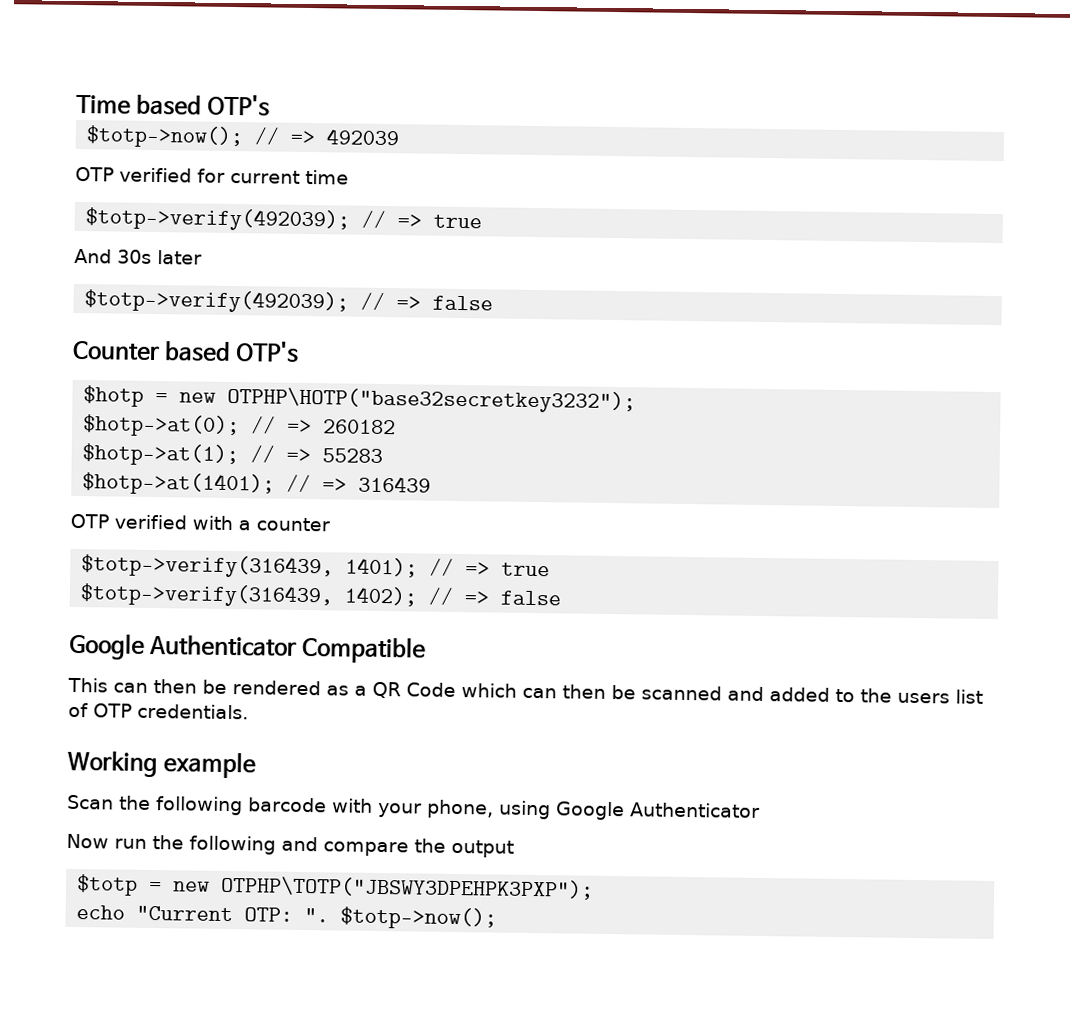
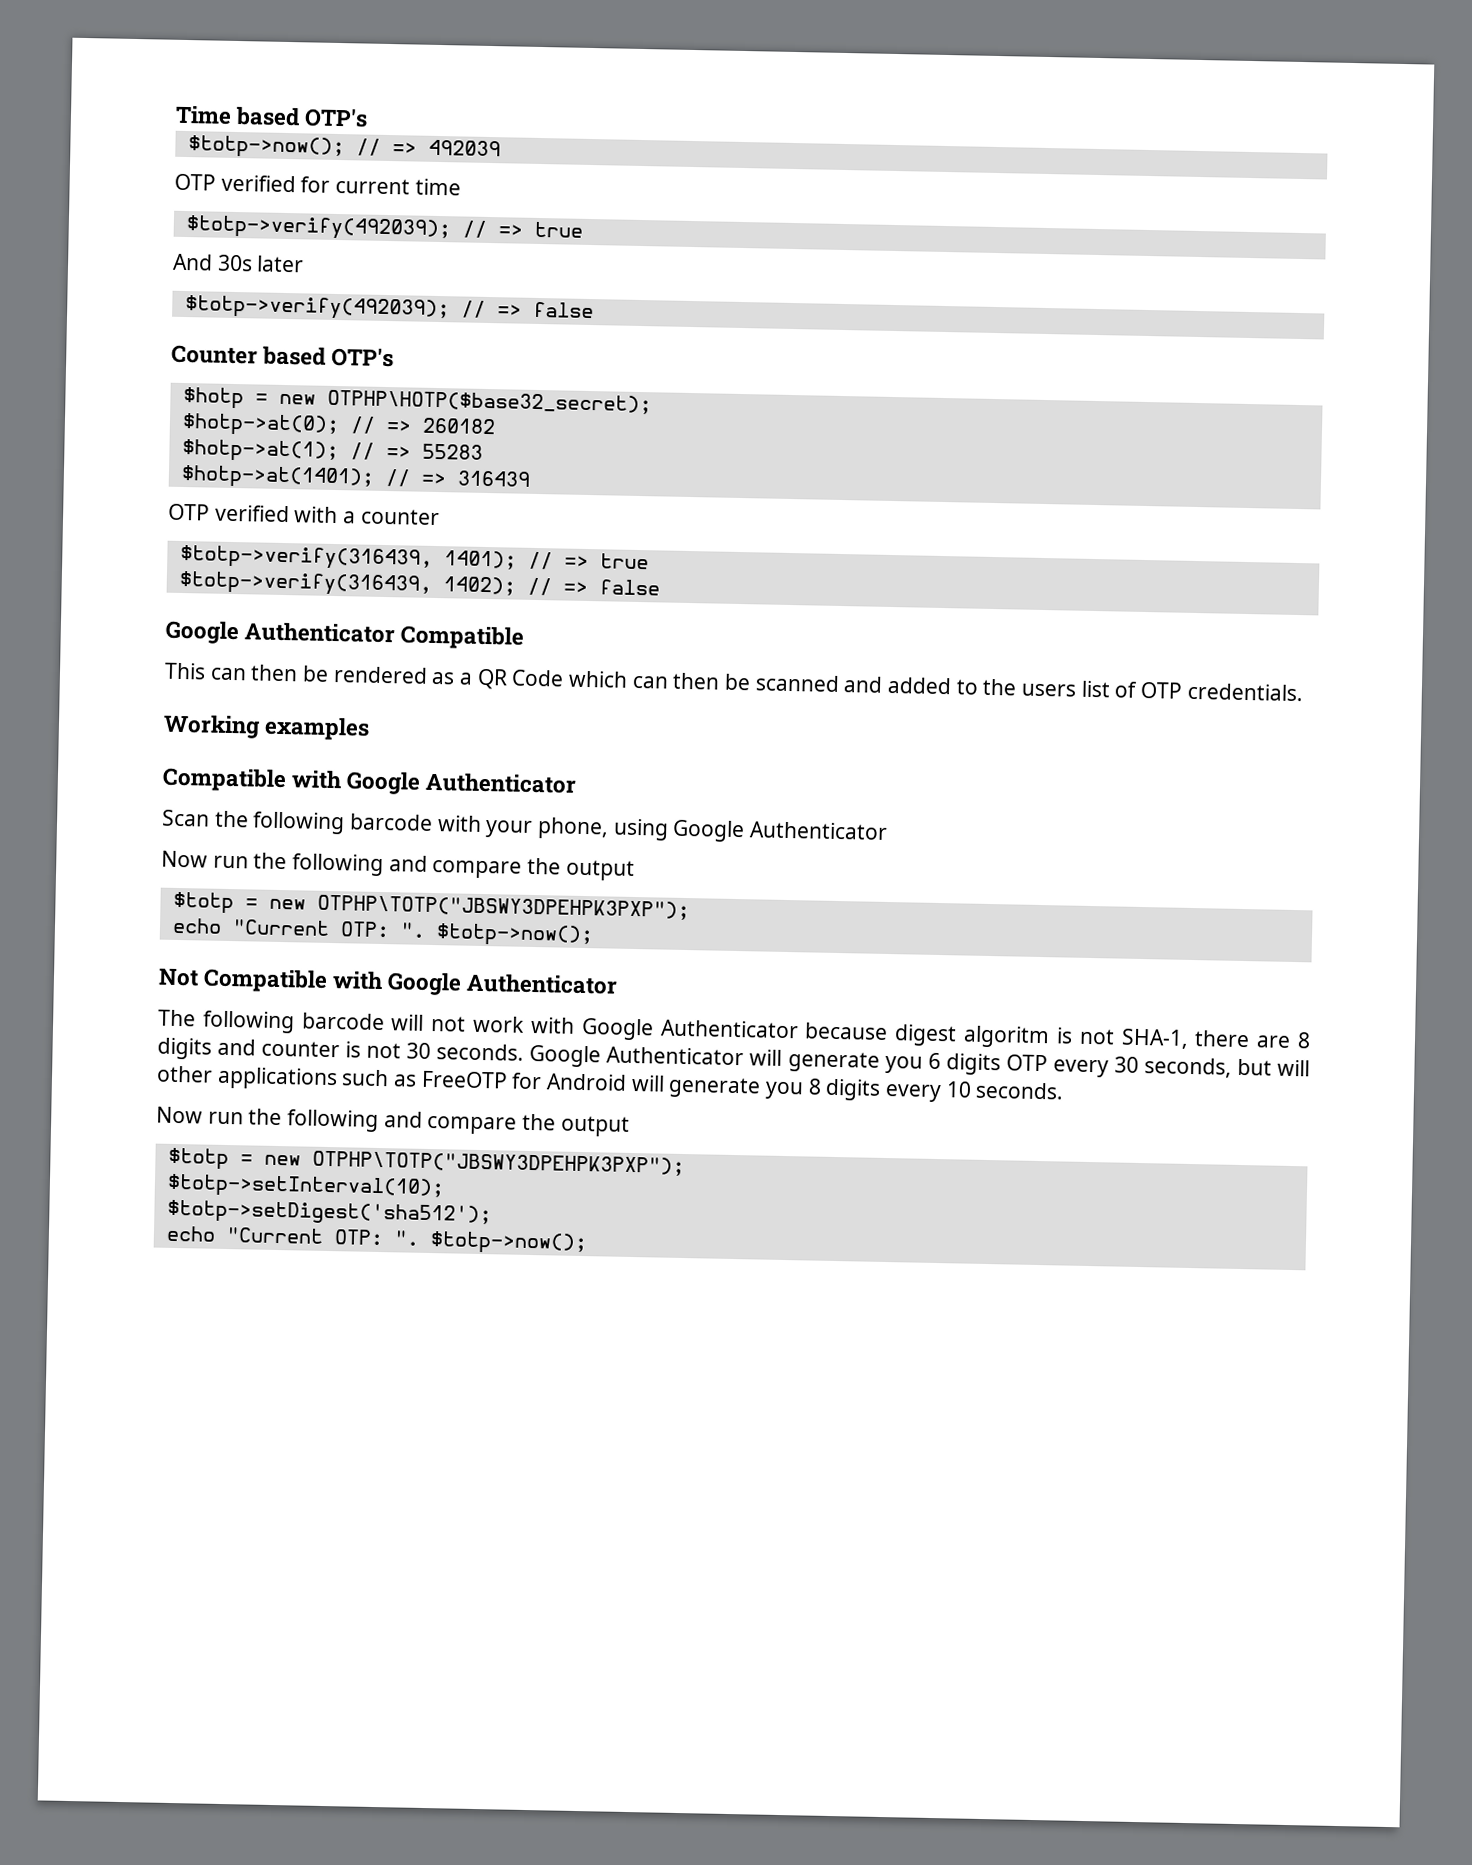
[227,386,637,414] OTPHP\HOTP("base32secretkey3232"); -> [326,389,652,415] OTPHP\HOTP($base32_secret);
[163,751,257,779] example -> [264,715,371,741] [162,766,578,795] examples // Compatible with Google Authenticator
(498, 918) none -> [158,967,619,996] [158,1009,1311,1049] [157,1037,1310,1078] [156,1065,1065,1103] [156,1106,630,1137] [167,1147,685,1177] [166,1173,445,1201] [166,1199,492,1228] [165,1225,588,1256] // Not Compatible with Google Authenticator // The following barcode will not work with Google Authenticator because digest algoritm is not SHA-1, there are 8 digits and counter is not 30 seconds. Google Authenticator will generate you 6 digits OTP every 30 seconds, but will other applications such as FreeOTP for Android will generate you 8 digits every 10 seconds. // Now run the following and compare the output // $totp = new OTPHP\TOTP("JBSWY3DPEHPK3PXP"); // $totp->setInterval(10); // $totp->setDigest('sha512'); // echo "Current OTP: ". $totp->now();

